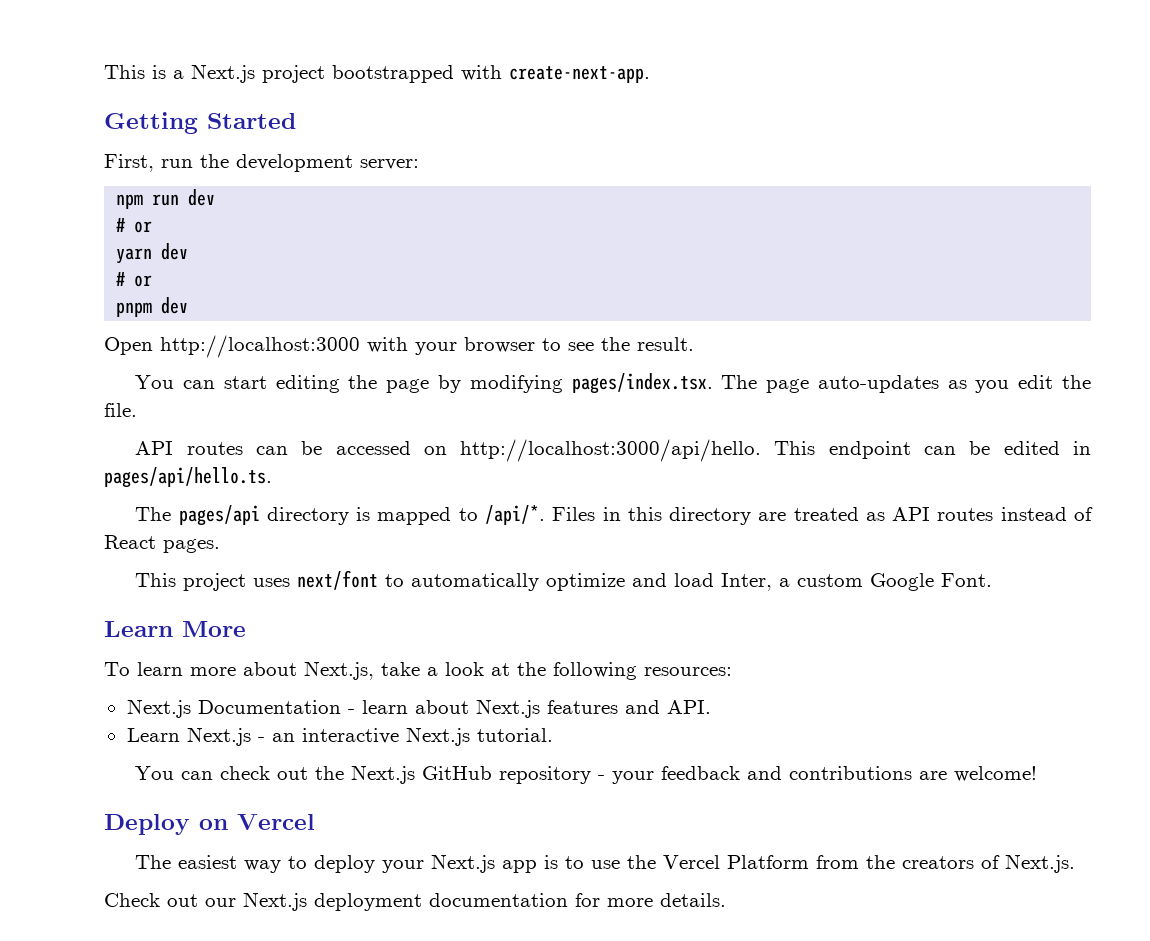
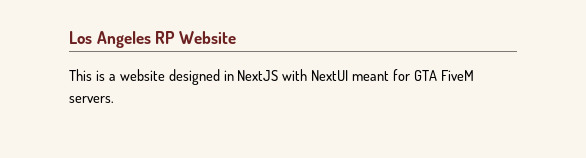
[104,64,650,83] [104,112,296,134] [104,154,419,172] [116,189,216,209] [116,218,153,233] [116,243,189,264] [116,272,153,287] [116,297,189,317] [104,335,694,358] [135,373,1092,394] [104,403,137,417] [135,439,1091,462] [104,467,272,488] [135,505,1093,526] [104,535,220,553] [135,570,993,591] [104,621,246,637] [104,661,732,680] [126,699,711,718] [126,727,553,746] [135,765,1038,784] [104,814,315,835] [135,854,1076,873] [104,892,726,911] This is a Next.js project bootstrapped with create-next-app. // Getting Started // First, run the development server: // npm run dev // # or // yarn dev // # or // pnpm dev // Open http://localhost:3000 with your browser to see the result. // You can start editing the page by modifying pages/index.tsx. The page auto-updates as you edit the file. // API routes can be accessed on http://localhost:3000/api/hello. This endpoint can be edited in pages/api/hello.ts. // The pages/api directory is mapped to /api/*. Files in this directory are treated as API routes instead of React pages. // This project uses next/font to automatically optimize and load Inter, a custom Google Font. // Learn More // To learn more about Next.js, take a look at the following resources: // Next.js Documentation - learn about Next.js features and API. // Learn Next.js - an interactive Next.js tutorial. // You can check out the Next.js GitHub repository - your feedback and contributions are welcome! // Deploy on Vercel // The easiest way to deploy your Next.js app is to use the Vercel Platform from the creators of Next.js. // Check out our Next.js deployment documentation for more details. -> [69,31,236,48] [69,69,474,85] [69,96,114,103] Los Angeles RP Website // This is a website designed in NextJS with NextUI meant for GTA FiveM servers.

